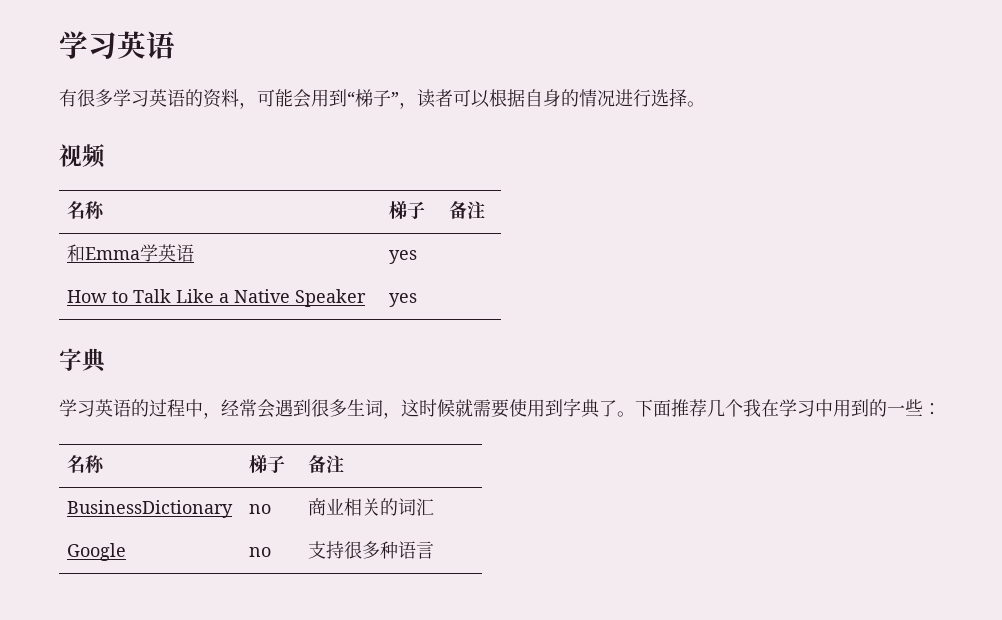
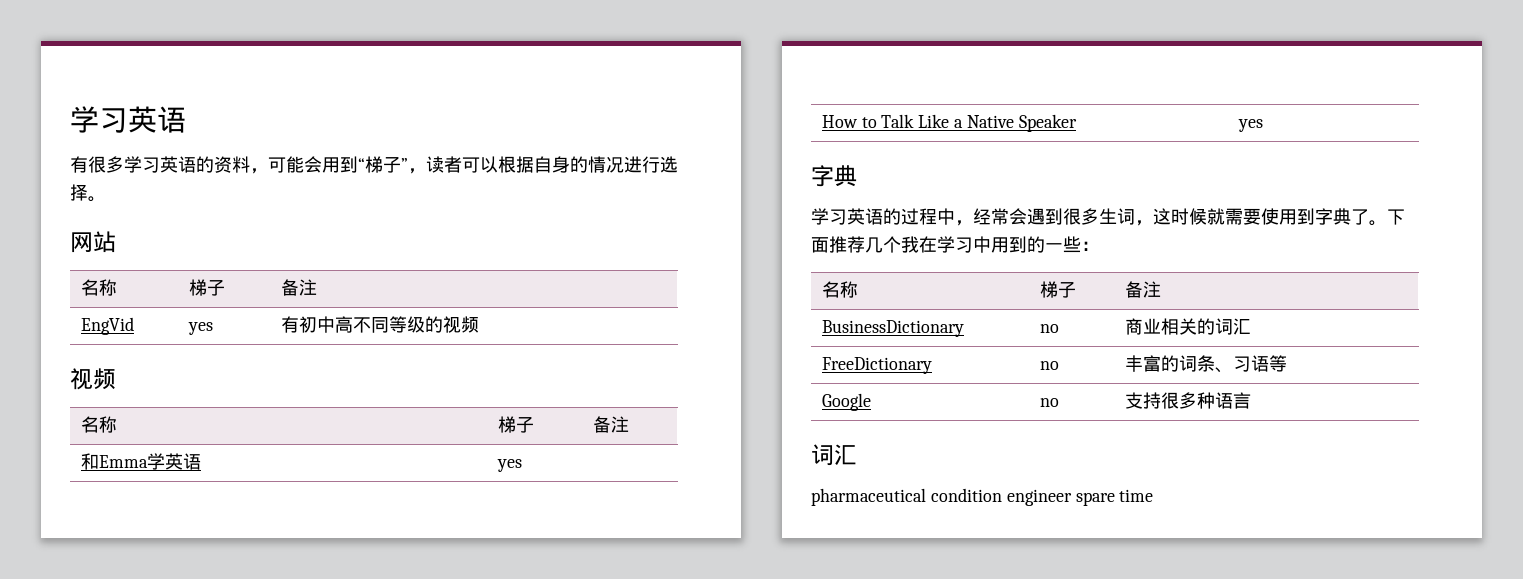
(705, 104) none -> [70,231,116,253] [80,279,117,296] [188,279,225,296] [280,279,317,296] [80,317,134,335] [187,322,213,335] [280,316,479,333] // 网站 // 名称 | 梯子 | 备注 // EngVid | yes | 有初中高不同等级的视频
(435, 507) none -> [821,357,932,374] [1039,361,1059,370] [1124,355,1287,373] // FreeDictionary | no | 丰富的词条、习语等
(435, 550) none -> [811,444,857,466] [811,488,1154,506] // 词汇 // pharmaceutical condition engineer spare time

